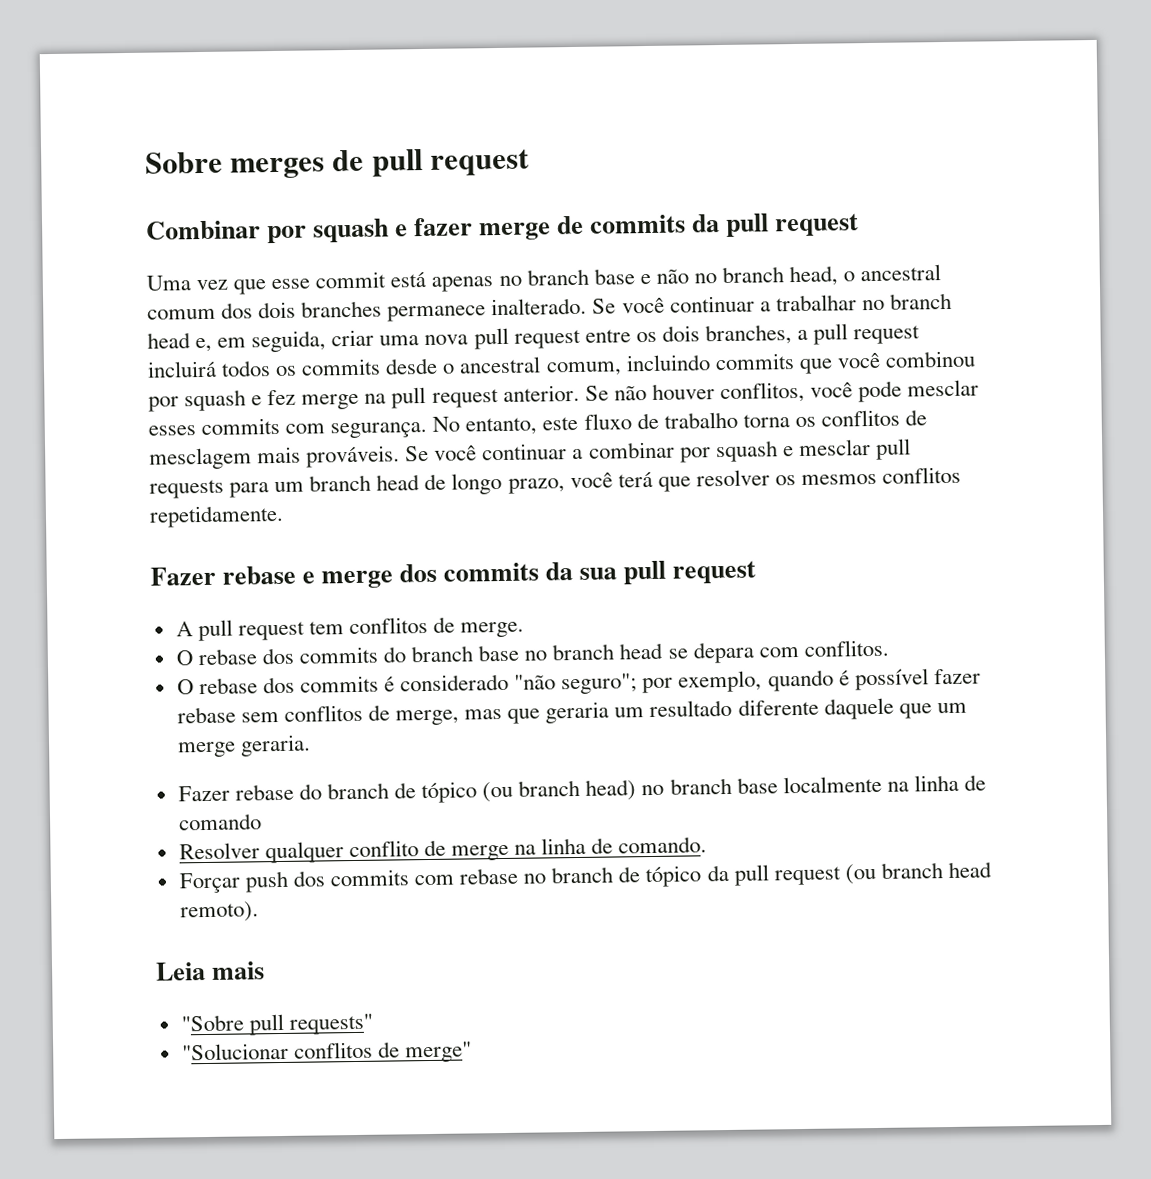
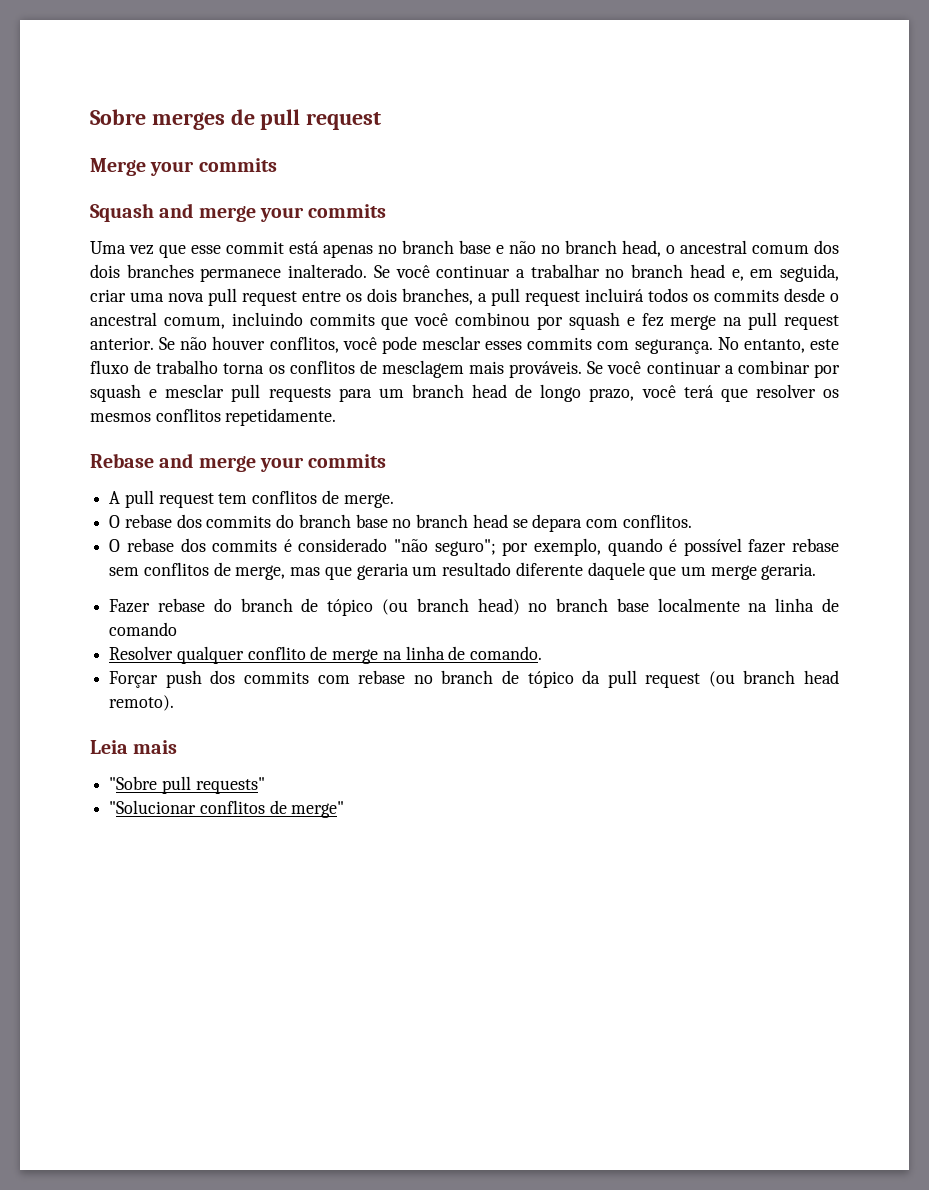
[146,213,860,244] Combinar por squash e fazer merge de commits da pull request -> [90,158,277,176] [90,203,387,222] Merge your commits // Squash and merge your commits
[150,560,757,589] Fazer rebase e merge dos commits da sua pull request -> [90,453,387,472] Rebase and merge your commits

